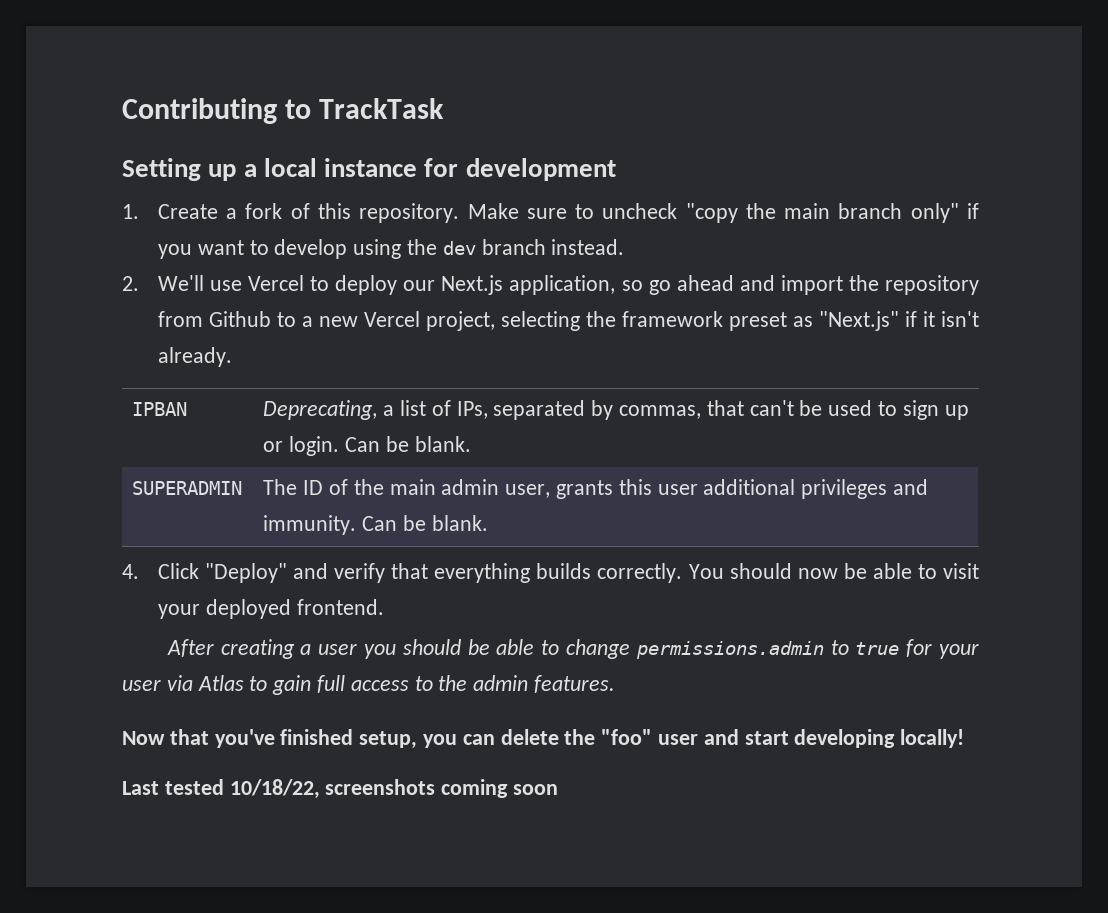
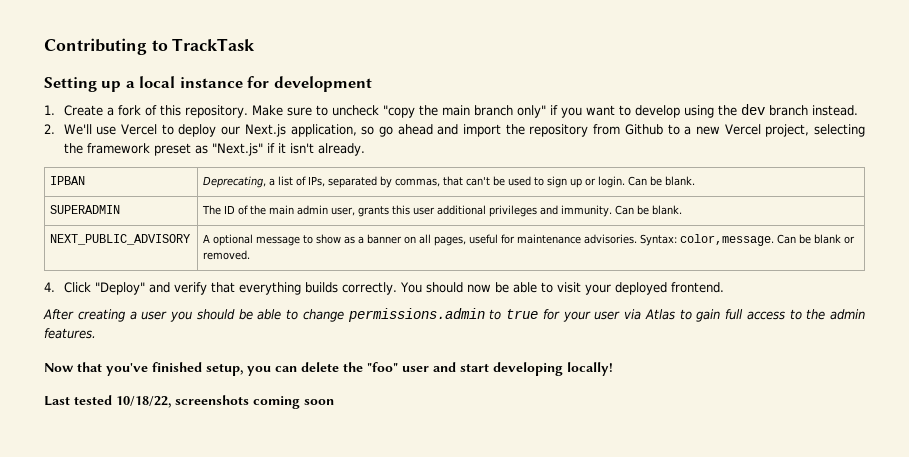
(488, 523) none -> [50,234,191,245] [203,234,856,246] [203,250,251,260] // NEXT_PUBLIC_ADVISORY | A optional message to show as a banner on all pages, useful for maintenance advisories. Syntax: color,message. Can be blank or removed.

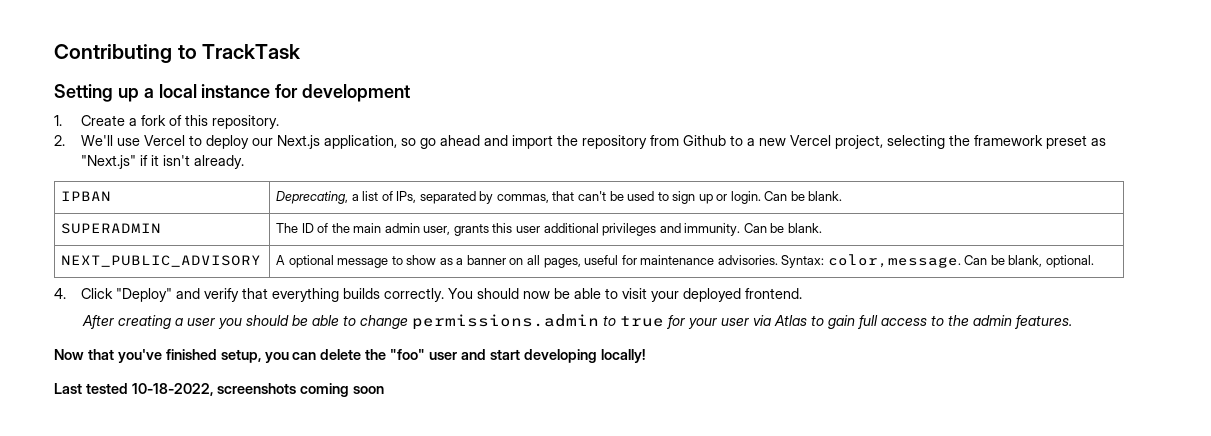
[251,104,858,118] Make sure to uncheck "copy the main branch only" if you want to develop using the dev branch instead. -> (280, 122) none
[814,234,856,244] [203,250,251,260] blank or removed. -> [1008,255,1094,268] blank, optional.
[116,396,171,408] 10/18/22, -> [131,383,213,396] 10-18-2022,

